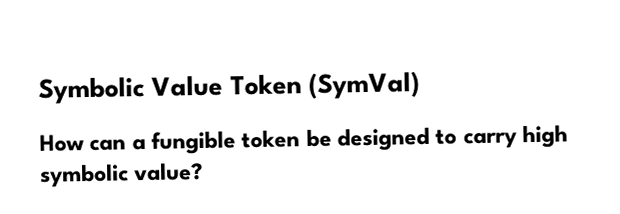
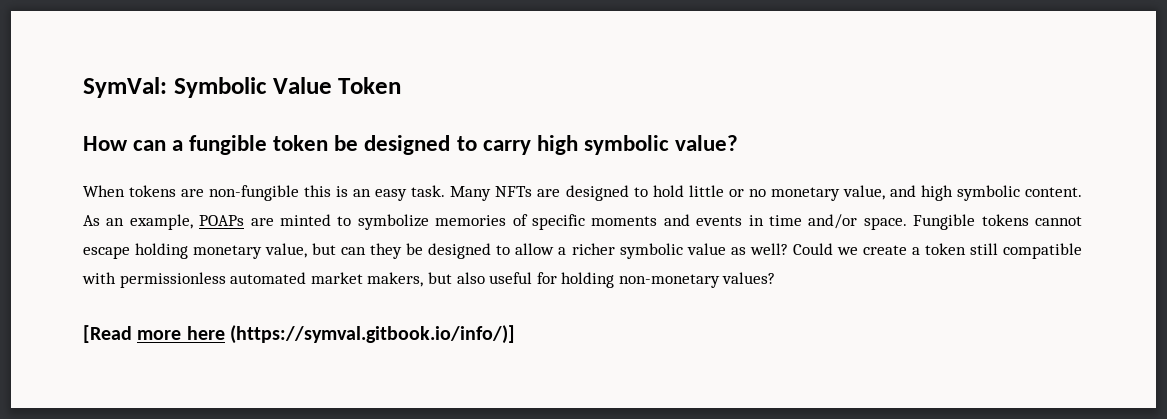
(38, 90) none -> [83,77,167,98] SymVal:
[308,71,421,100] (SymVal) -> (402, 85) none
(204, 171) none -> [83,185,1082,201] [83,214,1082,230] [83,243,1082,259] [82,272,776,288] [83,325,516,344] // When tokens are non-fungible this is an easy task. Many NFTs are designed to hold little or no monetary value, and high symbolic content. As an example, POAPs are minted to symbolize memories of specific moments and events in time and/or space. Fungible tokens cannot escape holding monetary value, but can they be designed to allow a richer symbolic value as well? Could we create a token still compatible with permissionless automated market makers, but also useful for holding non-monetary values? // [Read more here (https://symval.gitbook.io/info/)]

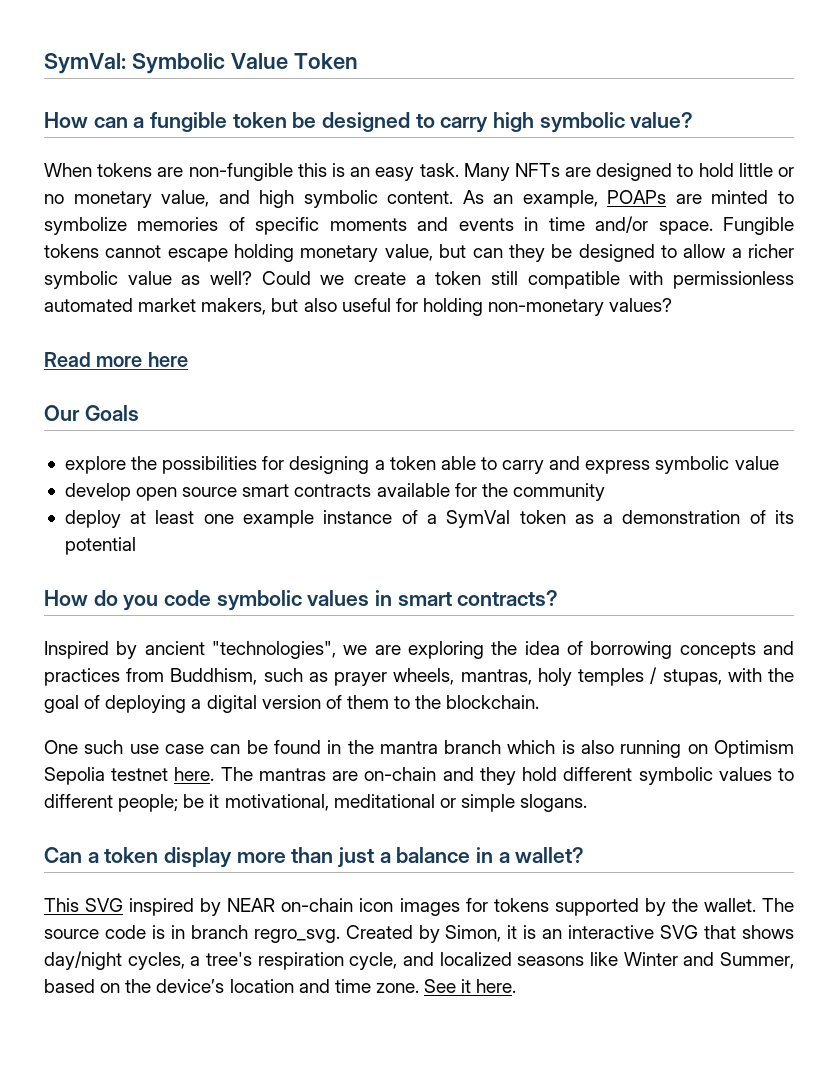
[83,325,132,343] [Read -> [44,352,91,367] Read
[230,325,516,344] (https://symval.gitbook.io/info/)] -> [44,405,139,421] [64,456,779,474] [64,483,605,501] [64,510,794,528] [64,537,136,555] [44,590,559,611] [44,641,794,659] [44,667,795,686] [44,695,540,713] [44,740,794,758] [44,767,795,785] [44,794,588,812] [44,847,585,868] [44,898,794,916] [44,925,794,943] [44,951,794,970] [44,979,517,993] // Our Goals // explore the possibilities for designing a token able to carry and express symbolic value // develop open source smart contracts available for the community // deploy at least one example instance of a SymVal token as a demonstration of its potential // How do you code symbolic values in smart contracts? // Inspired by ancient "technologies", we are exploring the idea of borrowing concepts and practices from Buddhism, such as prayer wheels, mantras, holy temples / stupas, with the goal of deploying a digital version of them to the blockchain. // One such use case can be found in the mantra branch which is also running on Optimism Sepolia testnet here. The mantras are on-chain and they hold different symbolic values to different people; be it motivational, meditational or simple slogans. // Can a token display more than just a balance in a wallet? // This SVG inspired by NEAR on-chain icon images for tokens supported by the wallet. The source code is in branch regro_svg. Created by Simon, it is an interactive SVG that shows day/night cycles, a tree's respiration cycle, and localized seasons like Winter and Summer, based on the device’s location and time zone. See it here.

